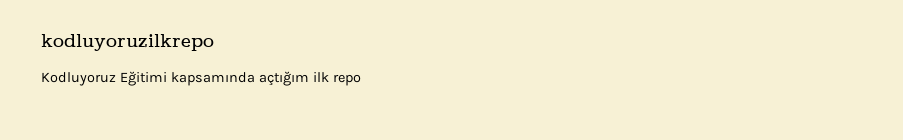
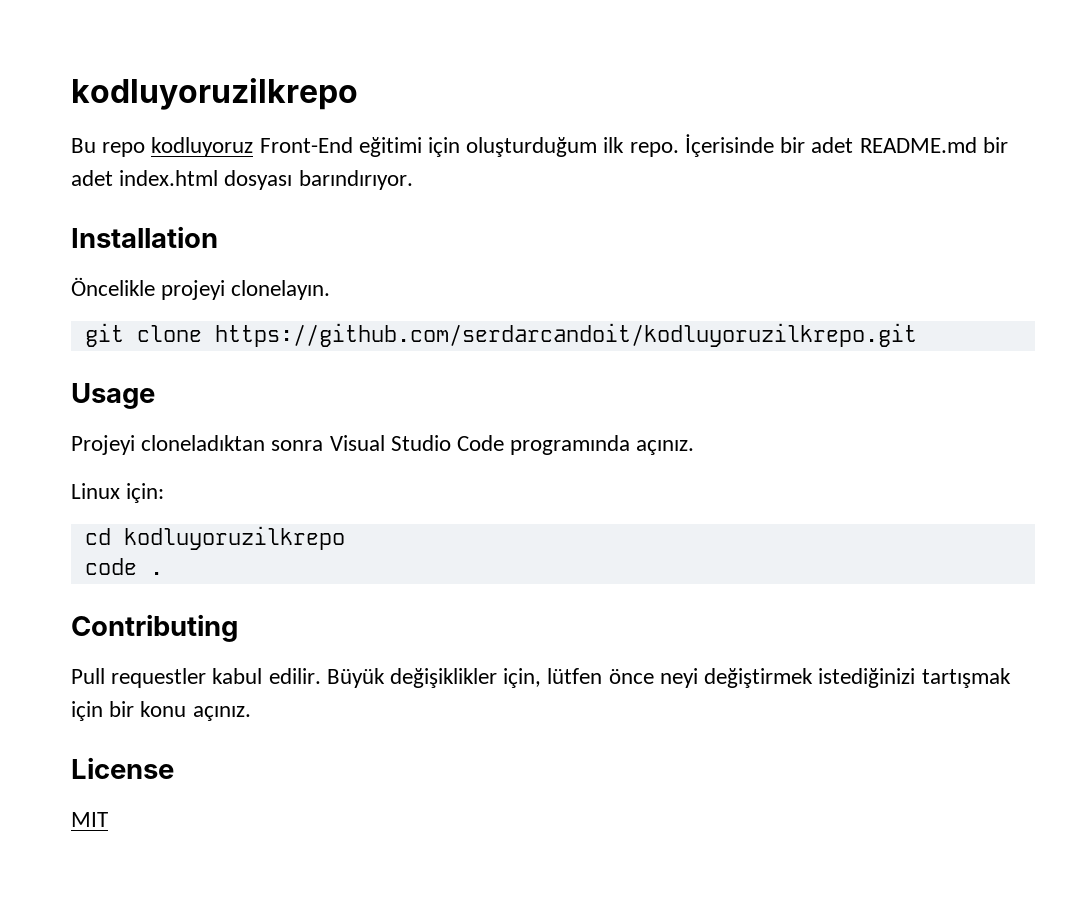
[41,34,214,51] [41,71,361,86] kodluyoruzilkrepo // Kodluyoruz Eğitimi kapsamında açtığım ilk repo -> [71,78,358,110] [71,134,1008,157] [71,170,413,190] [71,226,218,248] [71,277,331,300] [84,323,917,347] [71,383,155,409] [71,435,695,455] [71,483,165,503] [84,526,345,550] [84,558,163,575] [71,614,238,642] [71,668,1011,688] [71,701,251,721] [71,757,174,779] [71,812,108,827] kodluyoruzilkrepo // Bu repo kodluyoruz Front-End eğitimi için oluşturduğum ilk repo. İçerisinde bir adet README.md bir adet index.html dosyası barındırıyor. // Installation // Öncelikle projeyi clonelayın. // git clone https://github.com/serdarcandoit/kodluyoruzilkrepo.git // Usage // Projeyi cloneladıktan sonra Visual Studio Code programında açınız. // Linux için: // cd kodluyoruzilkrepo // code . // Contributing // Pull requestler kabul edilir. Büyük değişiklikler için, lütfen önce neyi değiştirmek istediğinizi tartışmak için bir konu açınız. // License // MIT

